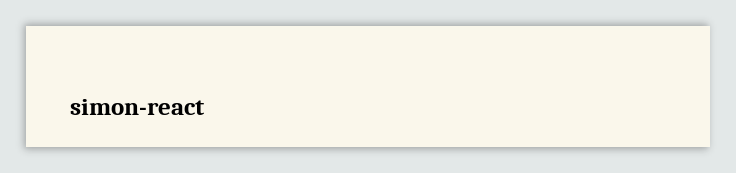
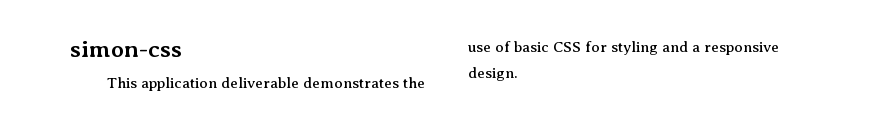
[70,99,205,115] simon-react -> [70,41,182,57] [107,77,426,91] [468,41,780,55] [468,67,518,81] simon-css // This application deliverable demonstrates the use of basic CSS for styling and a responsive design.

